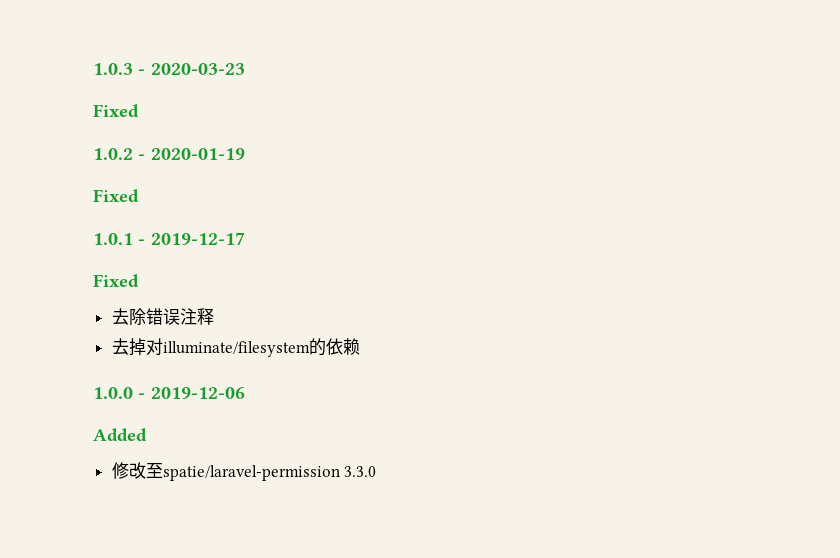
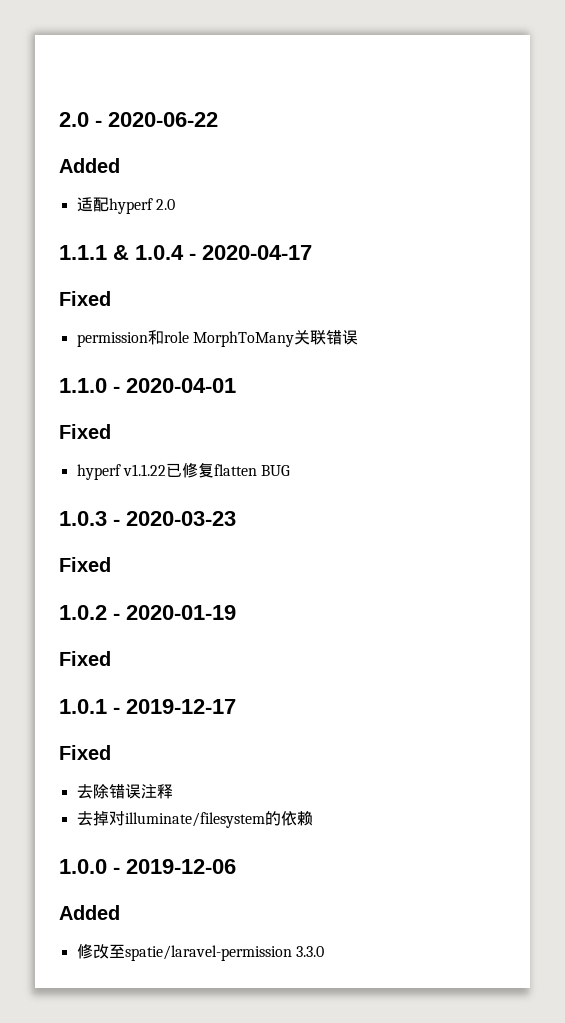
(93, 69) none -> [59,112,218,127] [59,158,120,173] [76,197,175,214] [59,245,312,260] [59,291,111,306] [76,330,358,347] [59,378,236,393] [59,424,111,439] [76,462,291,480] 2.0 - 2020-06-22 // Added // 适配hyperf 2.0 // 1.1.1 & 1.0.4 - 2020-04-17 // Fixed // permission和role MorphToMany关联错误 // 1.1.0 - 2020-04-01 // Fixed // hyperf v1.1.22已修复flatten BUG //

